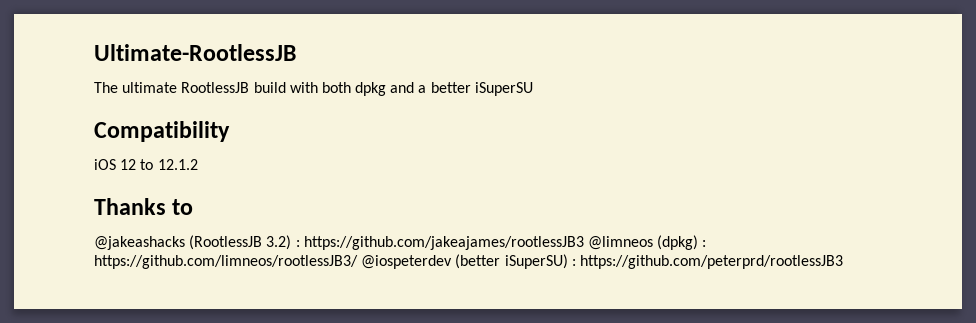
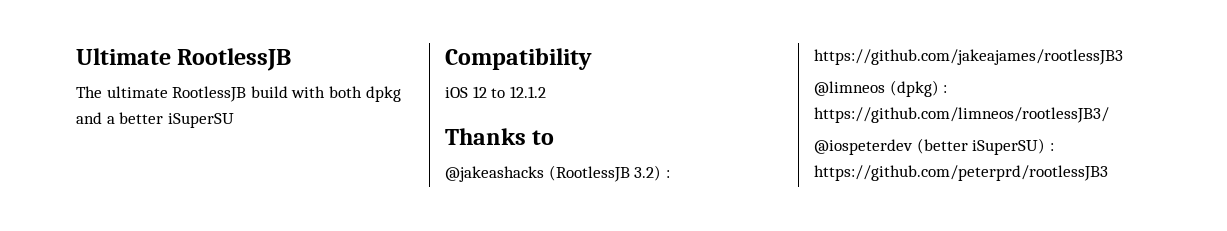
[94,44,296,61] Ultimate-RootlessJB -> [76,48,292,71] Ultimate RootlessJB
(584, 243) none -> (1123, 57) //
(358, 262) none -> (1109, 115) //

